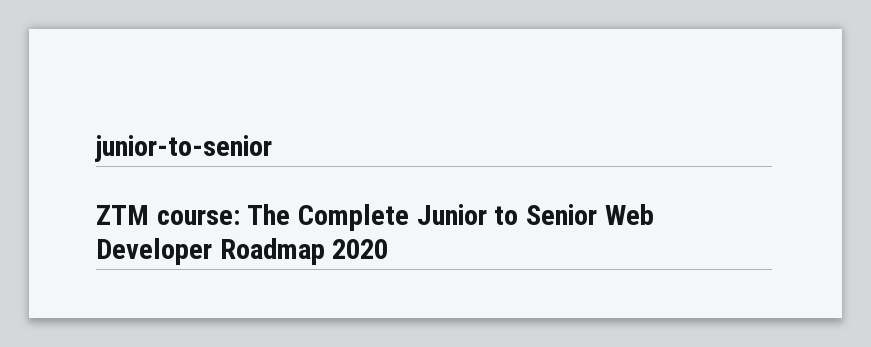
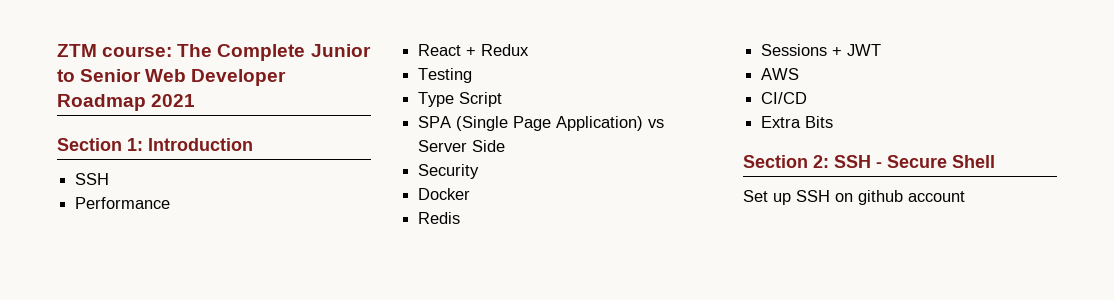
[95,135,272,162] junior-to-senior // -> (57, 50) none
[332,239,389,259] 2020 -> [151,94,196,107] [57,138,253,151] [75,173,110,185] [75,197,171,209] [418,44,530,56] [418,68,473,83] [418,92,503,107] [418,116,665,131] [418,140,506,152] [418,164,480,179] [418,188,471,200] [418,212,461,224] [761,44,882,56] [761,68,800,80] [761,92,808,104] [761,116,834,128] [743,155,995,168] [743,190,965,205] 2021 // Section 1: Introduction // SSH // Performance // React + Redux // Testing // Type Script // SPA (Single Page Application) vs Server Side // Security // Docker // Redis // Sessions + JWT // AWS // CI/CD // Extra Bits // Section 2: SSH - Secure Shell // Set up SSH on github account

